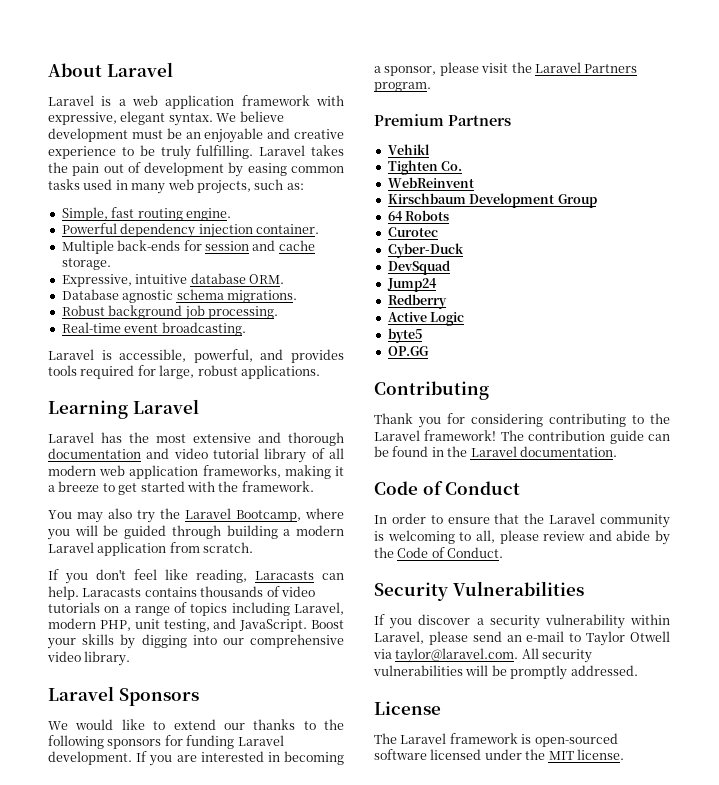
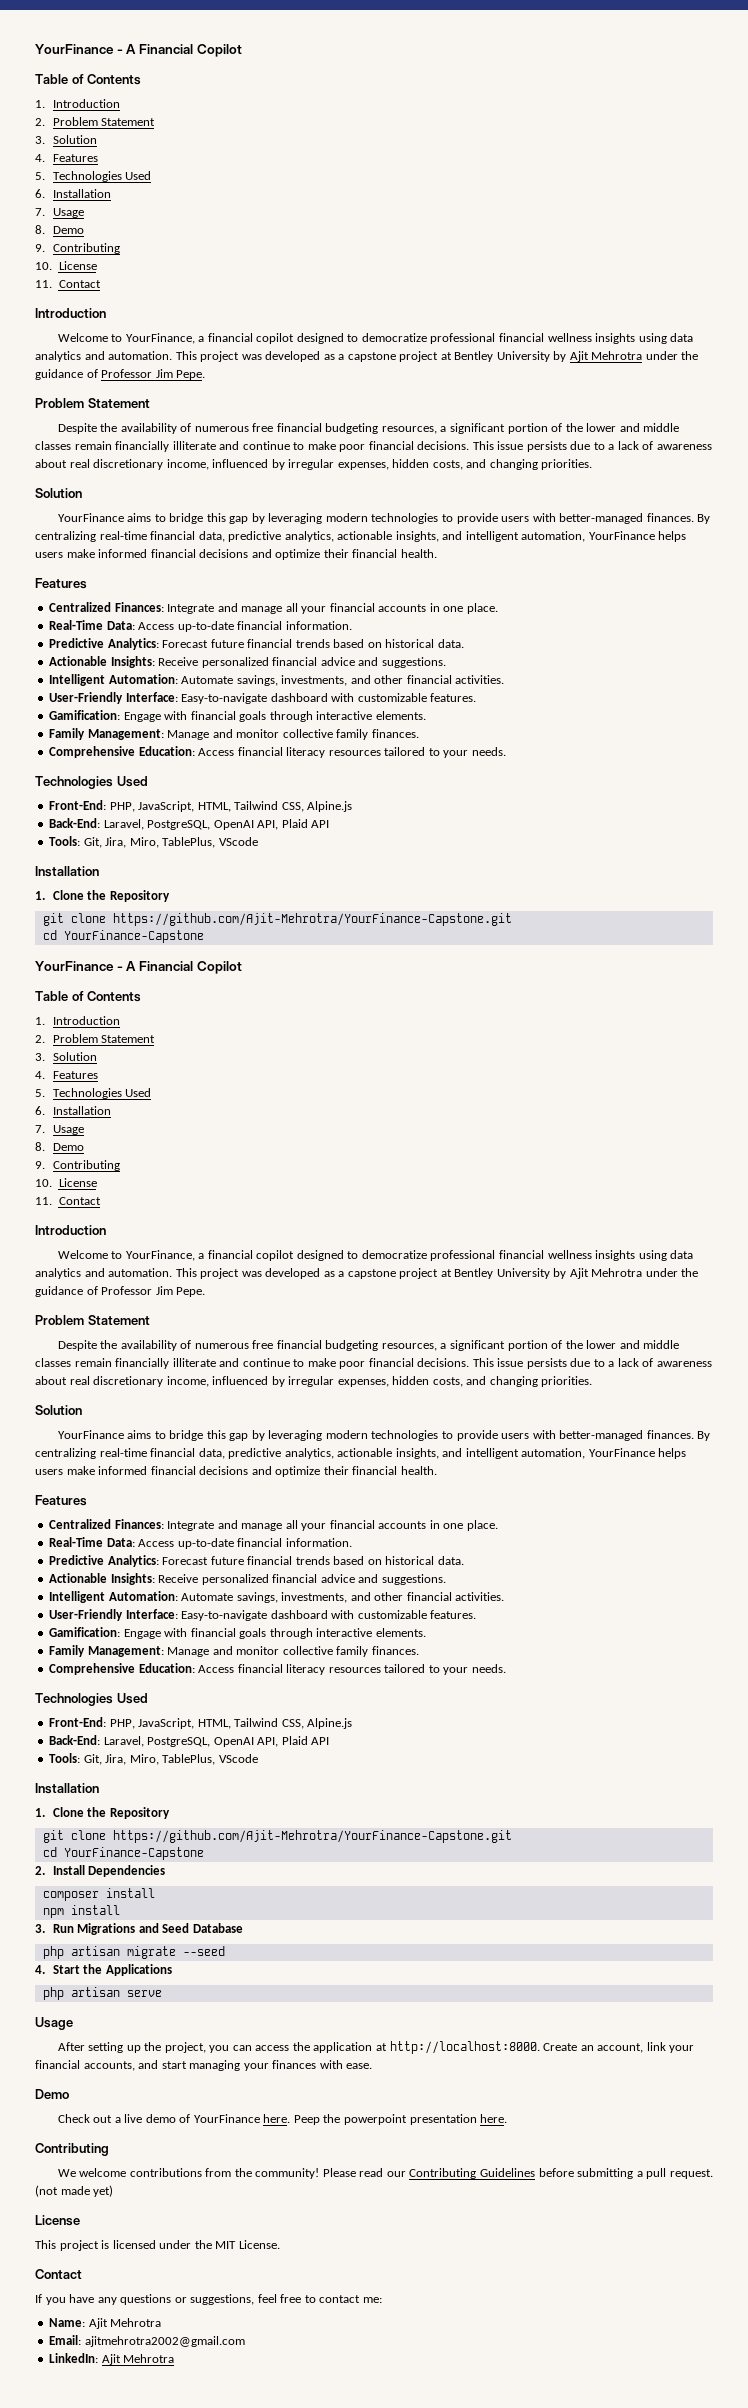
[48,62,173,77] [48,95,344,109] [48,111,284,126] [48,128,344,143] [48,145,344,160] [48,162,344,177] [48,179,304,194] [61,207,231,221] [61,223,319,238] [61,240,315,254] [61,258,111,270] [61,273,284,287] [61,289,297,303] [61,305,278,320] [61,322,246,336] [48,349,344,363] [48,365,320,379] [48,399,199,419] [48,432,344,446] [48,448,344,463] [48,465,344,479] [48,481,314,495] [48,508,344,523] [47,525,344,540] [48,542,254,556] [48,569,344,584] [48,586,315,600] [48,602,344,616] [48,618,344,632] [47,634,344,649] [47,651,131,666] [48,686,199,706] [48,719,344,730] [48,735,284,749] [48,751,344,766] [374,62,638,76] [374,82,431,92] [374,114,511,126] [387,144,430,155] [387,160,463,175] [387,177,474,188] [387,193,597,208] [387,210,450,221] [387,227,438,237] [387,243,464,258] [387,260,450,275] [386,278,437,292] [387,294,447,309] [387,312,465,326] [387,328,422,343] [387,346,429,356] [374,381,489,400] [374,413,670,428] [374,430,670,444] [374,446,617,457] [374,481,521,495] [374,513,670,528] [374,530,670,545] [374,547,504,558] [374,581,584,601] [374,614,670,629] [374,631,670,646] [373,648,593,663] [373,665,638,680] [374,701,441,715] [374,733,618,747] [374,749,624,760] About Laravel // Laravel is a web application framework with expressive, elegant syntax. We believe development must be an enjoyable and creative experience to be truly fulfilling. Laravel takes the pain out of development by easing common tasks used in many web projects, such as: // Simple, fast routing engine. // Powerful dependency injection container. // Multiple back-ends for session and cache storage. // Expressive, intuitive database ORM. // Database agnostic schema migrations. // Robust background job processing. // Real-time event broadcasting. // Laravel is accessible, powerful, and provides tools required for large, robust applications. // Learning Laravel // Laravel has the most extensive and thorough documentation and video tutorial library of all modern web application frameworks, making it a breeze to get started with the framework. // You may also try the Laravel Bootcamp, where you will be guided through building a modern Laravel application from scratch. // If you don't feel like reading, Laracasts can help. Laracasts contains thousands of video tutorials on a range of topics including Laravel, modern PHP, unit testing, and JavaScript. Boost your skills by digging into our comprehensive video library. // Laravel Sponsors // We would like to extend our thanks to the following sponsors for funding Laravel development. If you are interested in becoming a sponsor, please visit the Laravel Partners program. // Premium Partners // Vehikl // Tighten Co. // WebReinvent // Kirschbaum Development Group // 64 Robots // Curotec // Cyber-Duck // DevSquad // Jump24 // Redberry // Active Logic // byte5 // OP.GG // Contributing // Thank you for considering contributing to the Laravel framework! The contribution guide can be found in the Laravel documentation. // Code of Conduct // In order to ensure that the Laravel community is welcoming to all, please review and abide by the Code of Conduct. // Security Vulnerabilities // If you discover a security vulnerability within Laravel, please send an e-mail to Taylor Otwell via taylor@laravel.com. All security vulnerabilities will be promptly addressed. // License // The Laravel framework is open-sourced software licensed under the MIT license. -> [35,44,242,57] [35,74,142,85] [35,99,120,108] [35,117,156,126] [35,135,97,144] [35,154,98,162] [35,171,152,182] [35,189,111,198] [35,208,84,218] [35,225,84,234] [35,243,120,254] [35,261,97,270] [35,280,101,288] [35,308,106,318] [57,333,694,344] [35,351,699,362] [35,369,206,380] [35,398,150,408] [57,423,680,434] [35,441,712,452] [35,459,593,470] [35,488,82,498] [57,513,711,524] [35,531,687,542] [35,549,437,560] [35,578,87,589] [49,602,498,614] [49,620,352,632] [49,638,464,650] [49,656,446,668] [49,674,505,686] [49,692,477,704] [49,710,426,722] [49,728,419,740] [49,746,506,758] [35,776,148,789] [49,800,353,812] [49,818,330,830] [49,836,258,848] [35,866,99,877] [35,890,170,902] [42,913,512,926] [42,930,204,943] [35,961,242,974] [35,991,142,1002] [35,1016,120,1025] [35,1034,156,1043] [35,1052,97,1061] [35,1071,98,1079] [35,1088,152,1099] [35,1106,111,1115] [35,1125,84,1135] [35,1142,84,1151] [35,1160,120,1171] [35,1178,97,1187] [35,1197,101,1205] [35,1225,106,1235] [57,1250,694,1261] [35,1268,699,1279] [35,1286,206,1297] [35,1315,150,1325] [57,1340,680,1351] [35,1358,712,1369] [35,1376,593,1387] [35,1405,82,1415] [57,1430,711,1441] [35,1448,687,1459] [35,1466,437,1477] [35,1495,87,1506] [49,1519,498,1531] [49,1537,352,1549] [49,1555,464,1567] [49,1573,446,1585] [49,1591,505,1603] [49,1609,477,1621] [49,1627,426,1639] [49,1645,419,1657] [49,1663,506,1675] [35,1693,148,1706] [49,1717,353,1729] [49,1735,330,1747] [49,1753,258,1765] [35,1783,99,1794] [35,1807,170,1819] [42,1830,512,1843] [42,1847,204,1860] [35,1865,166,1877] [42,1888,155,1901] [42,1905,120,1918] [35,1923,243,1935] [42,1946,225,1959] [35,1964,172,1976] [42,1987,162,2000] [35,2017,73,2030] [57,2041,695,2054] [35,2060,373,2071] [35,2089,69,2099] [57,2114,508,2125] [35,2143,109,2156] [57,2168,713,2179] [35,2185,114,2197] [35,2215,80,2226] [35,2240,280,2251] [35,2269,82,2279] [35,2294,382,2305] [49,2318,162,2329] [49,2335,245,2347] [49,2353,175,2365] YourFinance - A Financial Copilot // Table of Contents // 1. Introduction // 2. Problem Statement // 3. Solution // 4. Features // 5. Technologies Used // 6. Installation // 7. Usage // 8. Demo // 9. Contributing // 10. License // 11. Contact // Introduction // Welcome to YourFinance, a financial copilot designed to democratize professional financial wellness insights using data analytics and automation. This project was developed as a capstone project at Bentley University by Ajit Mehrotra under the guidance of Professor Jim Pepe. // Problem Statement // Despite the availability of numerous free financial budgeting resources, a significant portion of the lower and middle classes remain financially illiterate and continue to make poor financial decisions. This issue persists due to a lack of awareness about real discretionary income, influenced by irregular expenses, hidden costs, and changing priorities. // Solution // YourFinance aims to bridge this gap by leveraging modern technologies to provide users with better-managed finances. By centralizing real-time financial data, predictive analytics, actionable insights, and intelligent automation, YourFinance helps users make informed financial decisions and optimize their financial health. // Features // Centralized Finances: Integrate and manage all your financial accounts in one place. // Real-Time Data: Access up-to-date financial information. // Predictive Analytics: Forecast future financial trends based on historical data. // Actionable Insights: Receive personalized financial advice and suggestions. // Intelligent Automation: Automate savings, investments, and other financial activities. // User-Friendly Interface: Easy-to-navigate dashboard with customizable features. // Gamification: Engage with financial goals through interactive elements. // Family Management: Manage and monitor collective family finances. // Comprehensive Education: Access financial literacy resources tailored to your needs. // Technologies Used // Front-End: PHP, JavaScript, HTML, Tailwind CSS, Alpine.js // Back-End: Laravel, PostgreSQL, OpenAI API, Plaid API // Tools: Git, Jira, Miro, TablePlus, VScode // Installation // 1. Clone the Repository // git clone https://github.com/Ajit-Mehrotra/YourFinance-Capstone.git // cd YourFinance-Capstone // YourFinance - A Financial Copilot // Table of Contents // 1. Introduction // 2. Problem Statement // 3. Solution // 4. Features // 5. Technologies Used // 6. Installation // 7. Usage // 8. Demo // 9. Contributing // 10. License // 11. Contact // Introduction // Welcome to YourFinance, a financial copilot designed to democratize professional financial wellness insights using data analytics and automation. This project was developed as a capstone project at Bentley University by Ajit Mehrotra under the guidance of Professor Jim Pepe. // Problem Statement // Despite the availability of numerous free financial budgeting resources, a significant portion of the lower and middle classes remain financially illiterate and continue to make poor financial decisions. This issue persists due to a lack of awareness about real discretionary income, influenced by irregular expenses, hidden costs, and changing priorities. // Solution // YourFinance aims to bridge this gap by leveraging modern technologies to provide users with better-managed finances. By centralizing real-time financial data, predictive analytics, actionable insights, and intelligent automation, YourFinance helps users make informed financial decisions and optimize their financial health. // Features // Centralized Finances: Integrate and manage all your financial accounts in one place. // Real-Time Data: Access up-to-date financial information. // Predictive Analytics: Forecast future financial trends based on historical data. // Actionable Insights: Receive personalized financial advice and suggestions. // Intelligent Automation: Automate savings, investments, and other financial activities. // User-Friendly Interface: Easy-to-navigate dashboard with customizable features. // Gamification: Engage with financial goals through interactive elements. // Family Management: Manage and monitor collective family finances. // Comprehensive Education: Access financial literacy resources tailored to your needs. // Technologies Used // Front-End: PHP, JavaScript, HTML, Tailwind CSS, Alpine.js // Back-End: Laravel, PostgreSQL, OpenAI API, Plaid API // Tools: Git, Jira, Miro, TablePlus, VScode // Installation // 1. Clone the Repository // git clone https://github.com/Ajit-Mehrotra/YourFinance-Capstone.git // cd YourFinance-Capstone // 2. Install Dependencies // composer install // npm install // 3. Run Migrations and Seed Database // php artisan migrate --seed // 4. Start the Applications // php artisan serve // Usage // After setting up the project, you can access the application at http://localhost:8000. Create an account, link your financial accounts, and start managing your finances with ease. // Demo // Check out a live demo of YourFinance here. Peep the powerpoint presentation here. // Contributing // We welcome contributions from the community! Please read our Contributing Guidelines before submitting a pull request. (not made yet) // License // This project is licensed under the MIT License. // Contact // If you have any questions or suggestions, feel free to contact me: // Name: Ajit Mehrotra // Email: ajitmehrotra2002@gmail.com // LinkedIn: Ajit Mehrotra

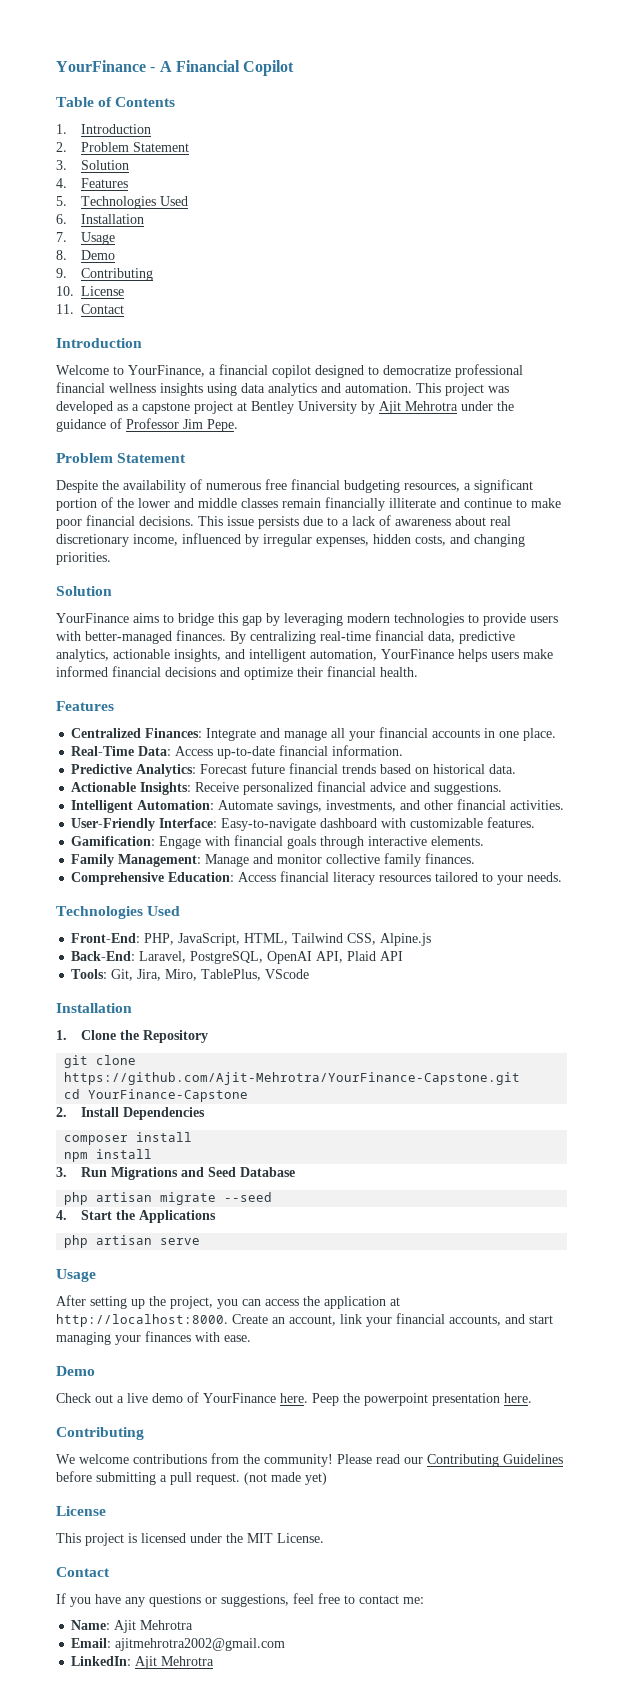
[35,961,242,974] [35,991,142,1002] [35,1016,120,1025] [35,1034,156,1043] [35,1052,97,1061] [35,1071,98,1079] [35,1088,152,1099] [35,1106,111,1115] [35,1125,84,1135] [35,1142,84,1151] [35,1160,120,1171] [35,1178,97,1187] [35,1197,101,1205] [35,1225,106,1235] [57,1250,694,1261] [35,1268,699,1279] [35,1286,206,1297] [35,1315,150,1325] [57,1340,680,1351] [35,1358,712,1369] [35,1376,593,1387] [35,1405,82,1415] [57,1430,711,1441] [35,1448,687,1459] [35,1466,437,1477] [35,1495,87,1506] [49,1519,498,1531] [49,1537,352,1549] [49,1555,464,1567] [49,1573,446,1585] [49,1591,505,1603] [49,1609,477,1621] [49,1627,426,1639] [49,1645,419,1657] [49,1663,506,1675] [35,1693,148,1706] [49,1717,353,1729] [49,1735,330,1747] [49,1753,258,1765] [35,1783,99,1794] [35,1807,170,1819] [42,1830,512,1843] [42,1847,204,1860] // YourFinance - A Financial Copilot // Table of Contents // 1. Introduction // 2. Problem Statement // 3. Solution // 4. Features // 5. Technologies Used // 6. Installation // 7. Usage // 8. Demo // 9. Contributing // 10. License // 11. Contact // Introduction // Welcome to YourFinance, a financial copilot designed to democratize professional financial wellness insights using data analytics and automation. This project was developed as a capstone project at Bentley University by Ajit Mehrotra under the guidance of Professor Jim Pepe. // Problem Statement // Despite the availability of numerous free financial budgeting resources, a significant portion of the lower and middle classes remain financially illiterate and continue to make poor financial decisions. This issue persists due to a lack of awareness about real discretionary income, influenced by irregular expenses, hidden costs, and changing priorities. // Solution // YourFinance aims to bridge this gap by leveraging modern technologies to provide users with better-managed finances. By centralizing real-time financial data, predictive analytics, actionable insights, and intelligent automation, YourFinance helps users make informed financial decisions and optimize their financial health. // Features // Centralized Finances: Integrate and manage all your financial accounts in one place. // Real-Time Data: Access up-to-date financial information. // Predictive Analytics: Forecast future financial trends based on historical data. // Actionable Insights: Receive personalized financial advice and suggestions. // Intelligent Automation: Automate savings, investments, and other financial activities. // User-Friendly Interface: Easy-to-navigate dashboard with customizable features. // Gamification: Engage with financial goals through interactive elements. // Family Management: Manage and monitor collective family finances. // Comprehensive Education: Access financial literacy resources tailored to your needs. // Technologies Used // Front-End: PHP, JavaScript, HTML, Tailwind CSS, Alpine.js // Back-End: Laravel, PostgreSQL, OpenAI API, Plaid API // Tools: Git, Jira, Miro, TablePlus, VScode // Installation // 1. Clone the Repository // git clone https://github.com/Ajit-Mehrotra/YourFinance-Capstone.git // cd YourFinance-Capstone -> (249, 1095) none

